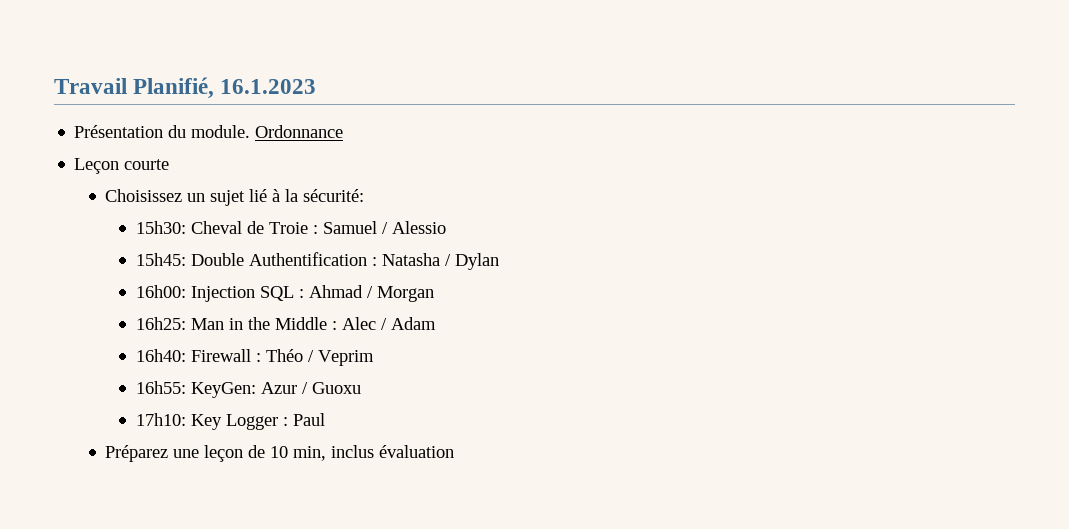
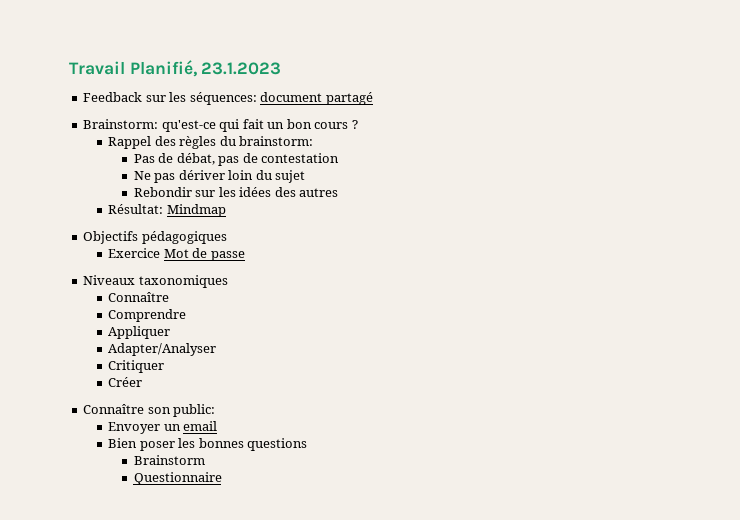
[220,79,317,94] [74,125,344,138] [74,158,170,174] [105,189,365,206] [135,221,446,234] [135,252,499,270] [135,285,434,302] [135,317,436,330] [135,349,374,366] [135,381,361,398] [135,413,325,430] [105,445,455,462] 16.1.2023 // Présentation du module. Ordonnance // Leçon courte // Choisissez un sujet lié à la sécurité: // 15h30: Cheval de Troie : Samuel / Alessio // 15h45: Double Authentification : Natasha / Dylan // 16h00: Injection SQL : Ahmad / Morgan // 16h25: Man in the Middle : Alec / Adam // 16h40: Firewall : Théo / Veprim // 16h55: KeyGen: Azur / Guoxu // 17h10: Key Logger : Paul // Préparez une leçon de 10 min, inclus évaluation -> [201,62,282,75] [83,92,373,105] [83,119,358,132] [108,136,314,149] [133,153,340,166] [133,170,306,183] [133,187,339,197] [108,204,226,217] [83,231,227,244] [108,248,245,261] [83,275,228,288] [108,292,170,302] [108,309,187,322] [108,326,171,339] [108,343,217,356] [108,360,165,373] [108,377,143,387] [83,404,216,417] [108,421,218,434] [108,438,308,451] [133,455,205,465] [133,472,222,485] 23.1.2023 // Feedback sur les séquences: document partagé // Brainstorm: qu'est-ce qui fait un bon cours ? // Rappel des règles du brainstorm: // Pas de débat, pas de contestation // Ne pas dériver loin du sujet // Rebondir sur les idées des autres // Résultat: Mindmap // Objectifs pédagogiques // Exercice Mot de passe // Niveaux taxonomiques // Connaître // Comprendre // Appliquer // Adapter/Analyser // Critiquer // Créer // Connaître son public: // Envoyer un email // Bien poser les bonnes questions // Brainstorm // Questionnaire

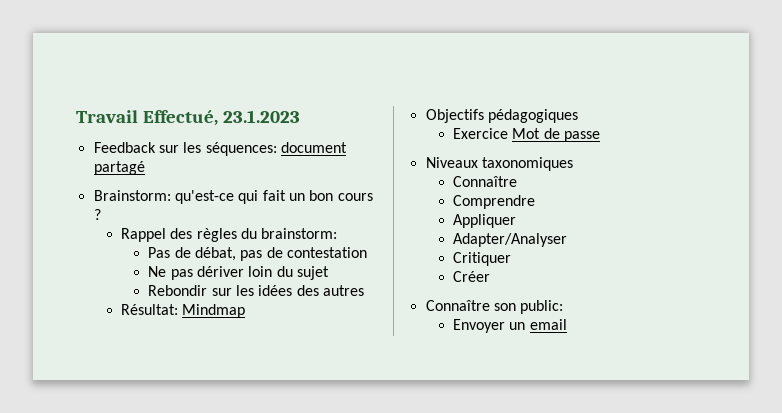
[129,60,197,77] Planifié, -> [143,110,219,126] Effectué,
[108,438,308,451] [133,455,205,465] [133,472,222,485] // Bien poser les bonnes questions // Brainstorm // Questionnaire -> (567, 324) none

